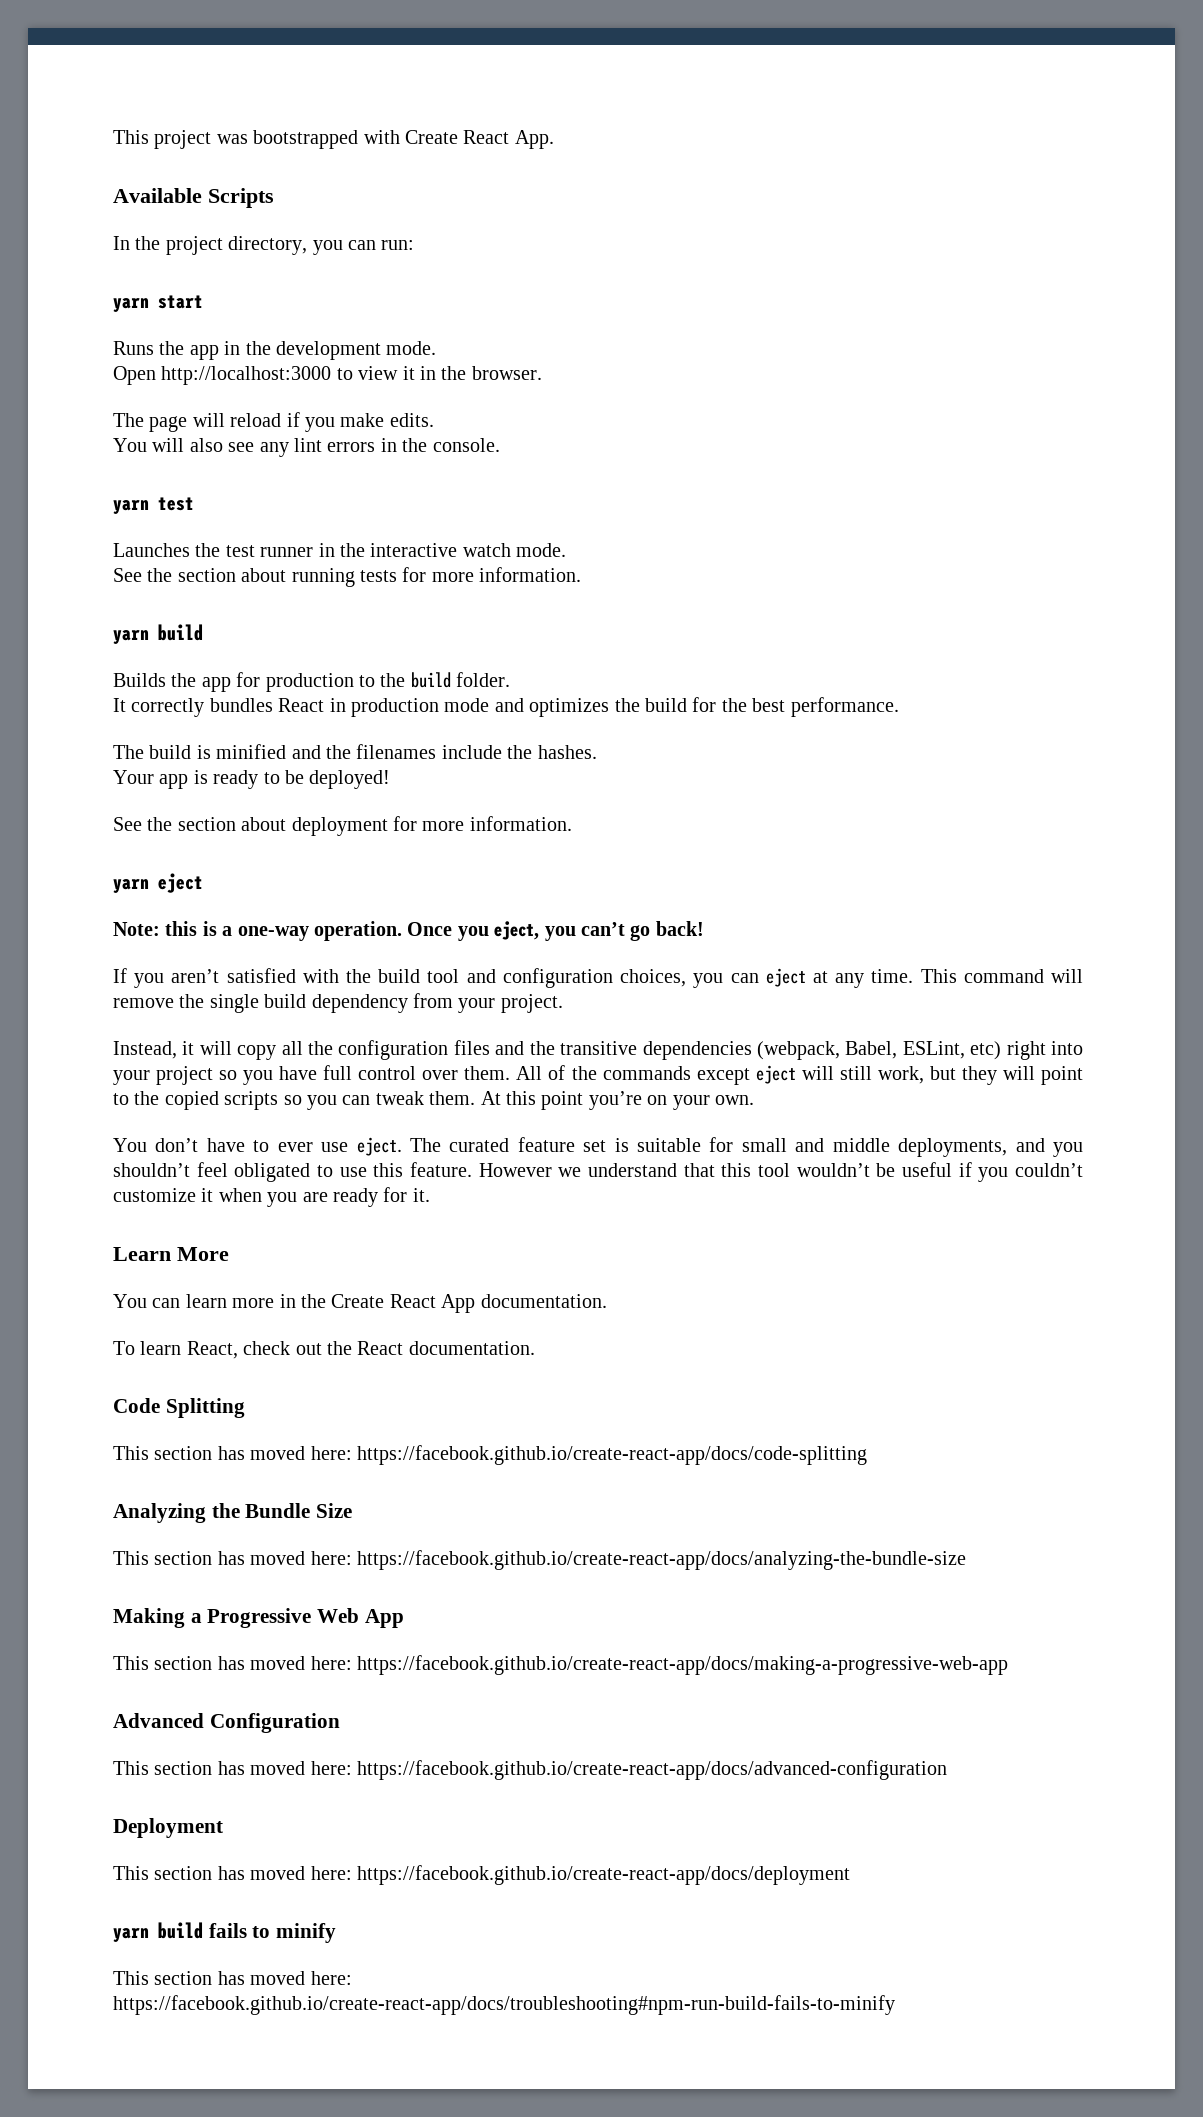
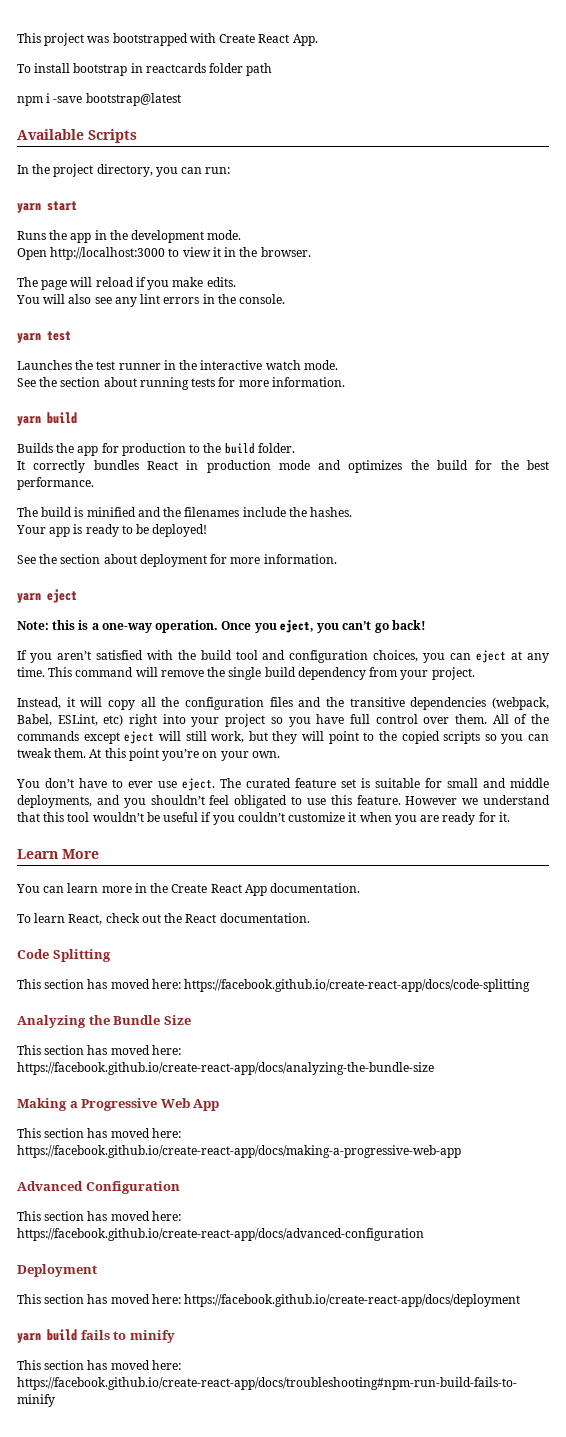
(554, 139) none -> [17,63,273,76] [17,93,181,106] // To install bootstrap in reactcards folder path // npm i -save bootstrap@latest

